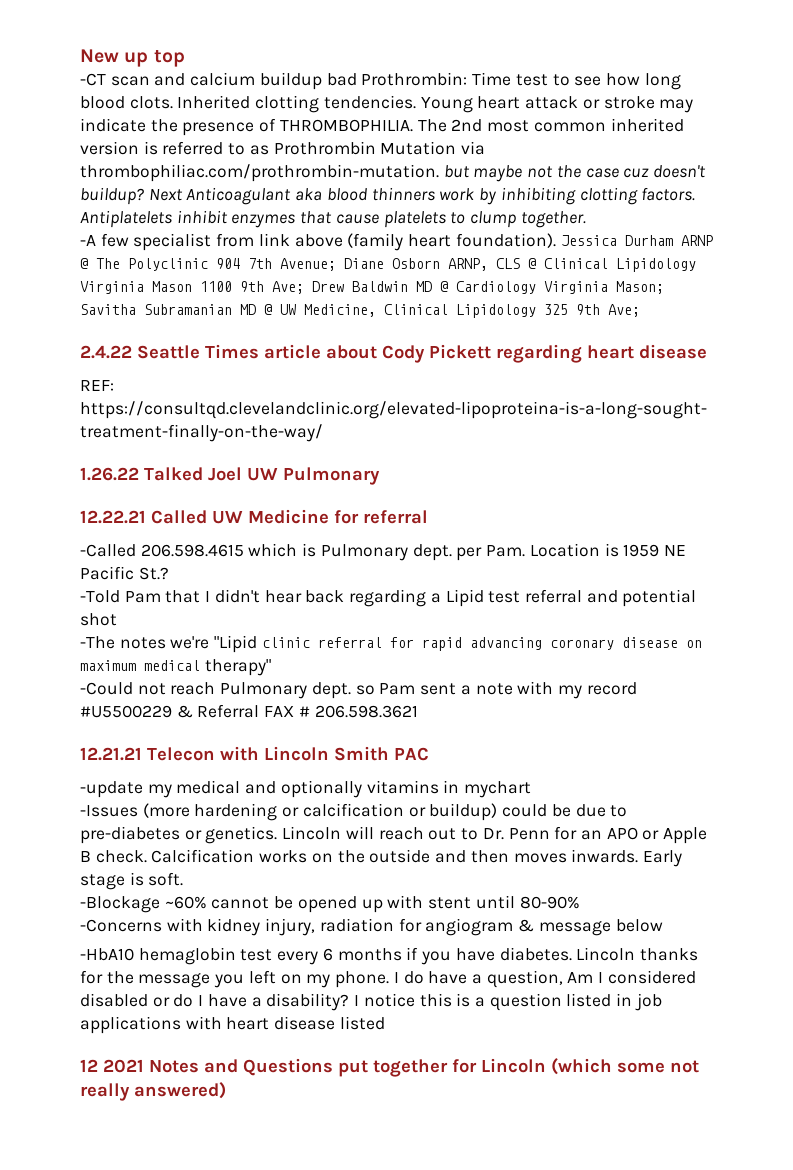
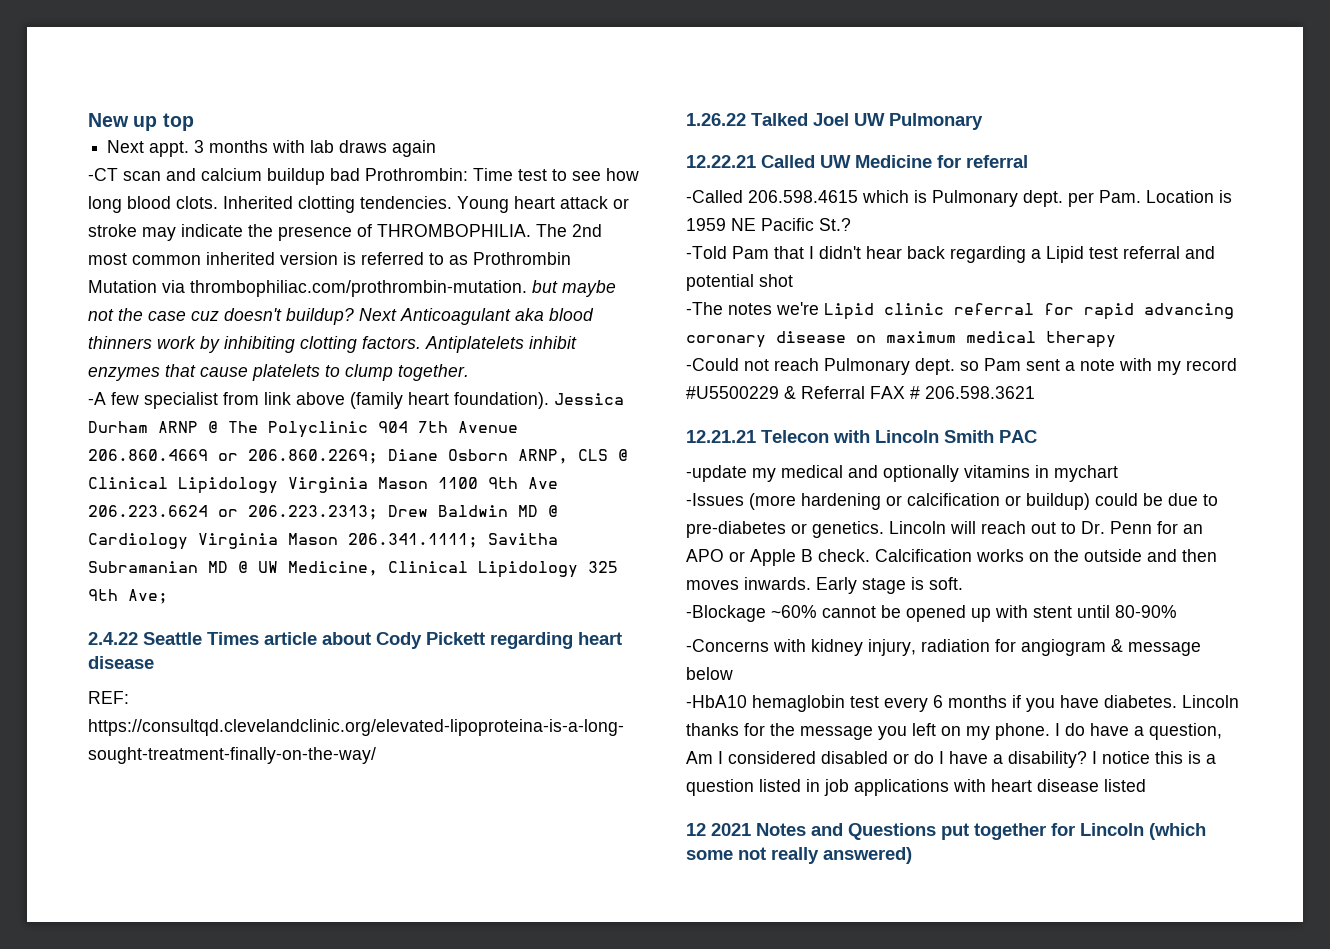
(185, 58) none -> [107,140,437,157] // Next appt. 3 months with lab draws again
[280,258,336,271] Avenue; -> [458,421,518,433] [88,449,378,464] Avenue 206.860.4669 or 206.860.2269;
[272,281,304,294] Ave; -> [528,477,558,489] [88,505,378,520] Ave 206.223.6624 or 206.223.2313;
[616,281,664,294] Mason; -> [288,533,478,548] Mason 206.341.1111;
[214,635,258,653] "Lipid -> [824,303,874,320] Lipid
[204,659,271,676] therapy" -> [1046,331,1116,348] therapy

